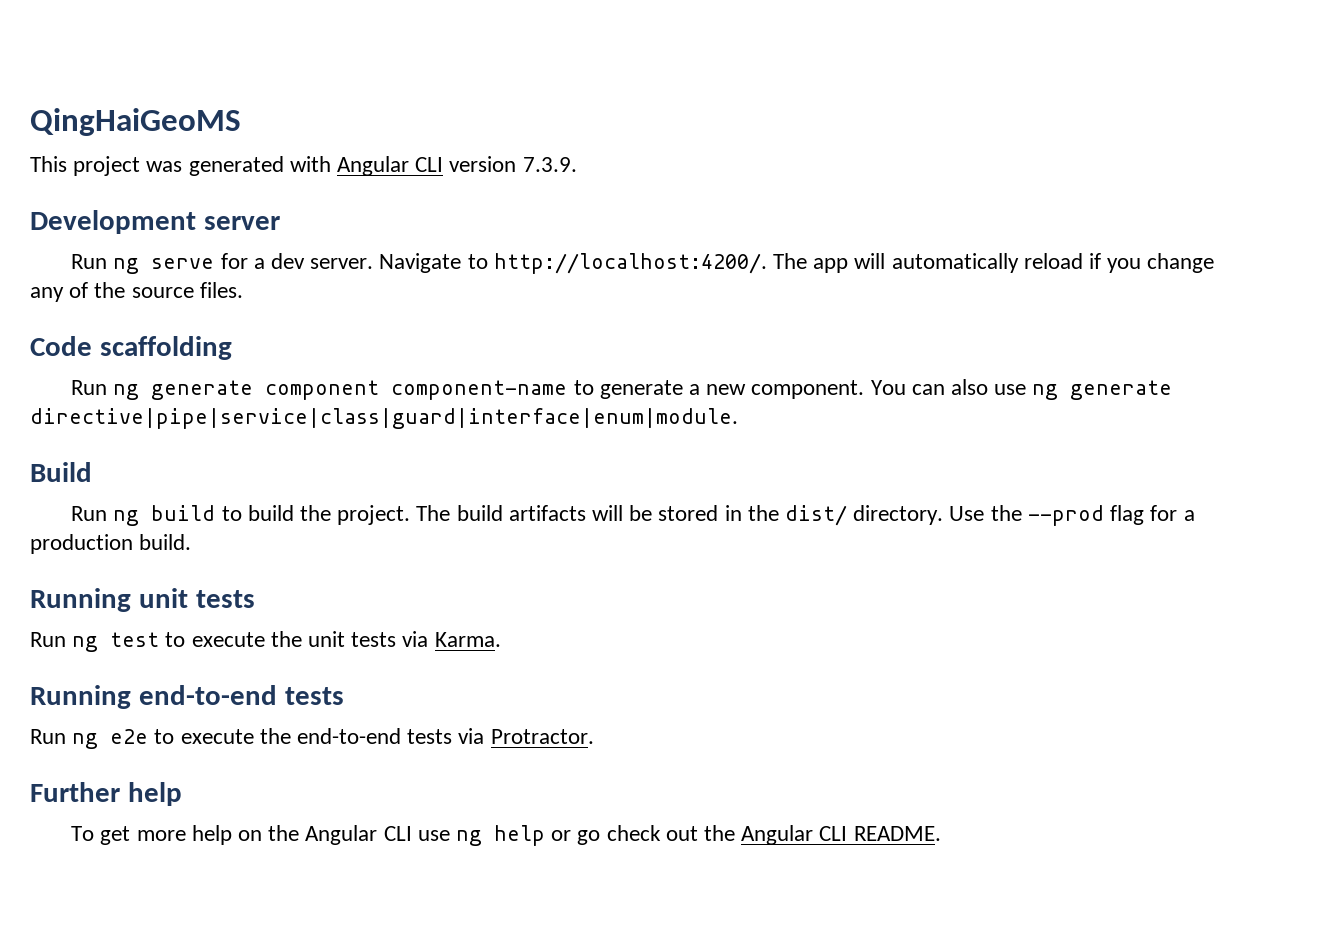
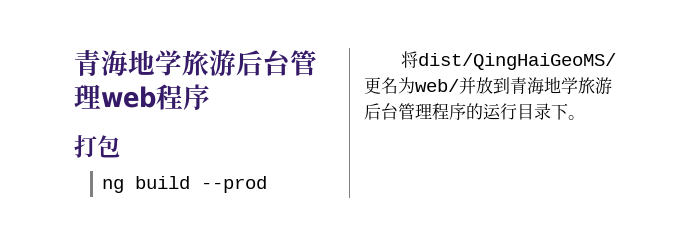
[30,108,241,136] [30,156,577,176] [30,210,280,234] [71,253,1215,274] [30,282,243,302] [30,336,232,360] [71,379,1173,400] [30,408,738,429] [30,462,92,482] [71,505,1195,526] [30,534,192,554] [30,588,255,612] [30,631,501,652] [30,685,344,709] [30,728,594,749] [30,782,182,806] [71,825,941,846] QingHaiGeoMS // This project was generated with Angular CLI version 7.3.9. // Development server // Run ng serve for a dev server. Navigate to http://localhost:4200/. The app will automatically reload if you change any of the source files. // Code scaffolding // Run ng generate component component-name to generate a new component. You can also use ng generate directive|pipe|service|class|guard|interface|enum|module. // Build // Run ng build to build the project. The build artifacts will be stored in the dist/ directory. Use the --prod flag for a production build. // Running unit tests // Run ng test to execute the unit tests via Karma. // Running end-to-end tests // Run ng e2e to execute the end-to-end tests via Protractor. // Further help // To get more help on the Angular CLI use ng help or go check out the Angular CLI README. -> [74,49,317,76] [74,84,210,110] [74,135,120,158] [102,176,268,193] [400,51,616,70] [364,77,612,95] [364,103,585,120] 青海地学旅游后台管理web程序 // 打包 // ng build --prod // 将dist/QingHaiGeoMS/更名为web/并放到青海地学旅游后台管理程序的运行目录下。

